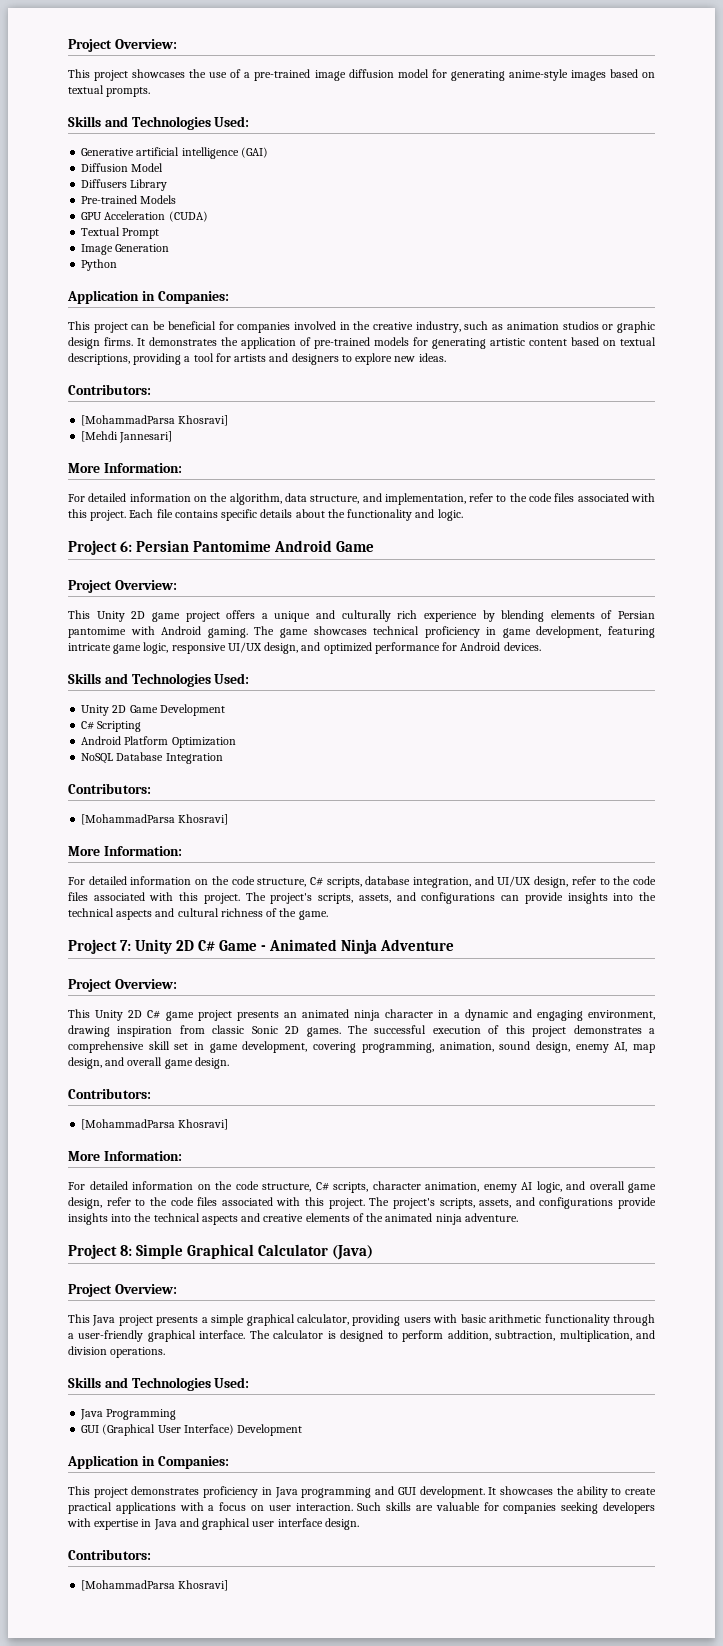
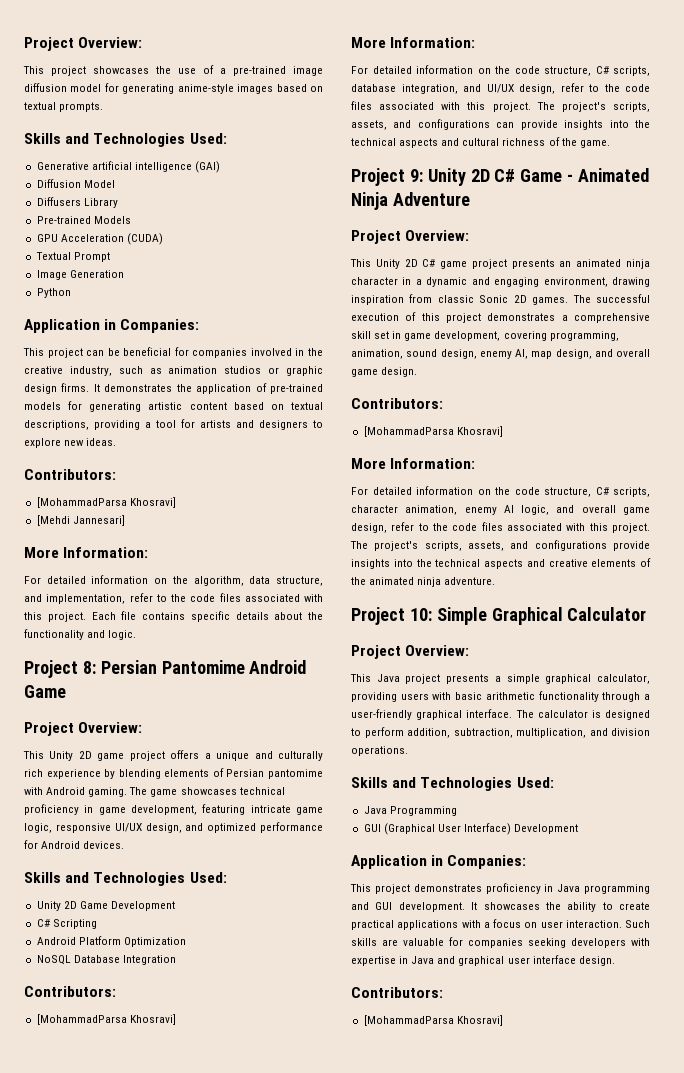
[120,541,133,552] 6: -> [82,661,96,674] 8:
[120,940,132,951] 7: -> [409,169,423,182] 9:
[120,1245,133,1256] 8: -> [409,608,432,621] 10:
[332,1245,374,1260] (Java) -> (647, 614) none

